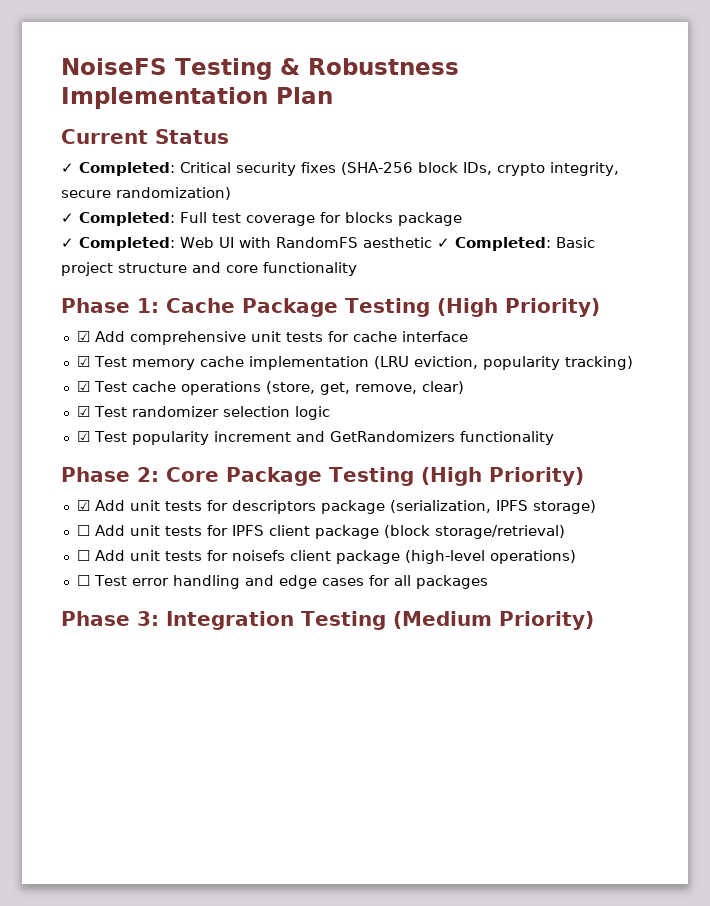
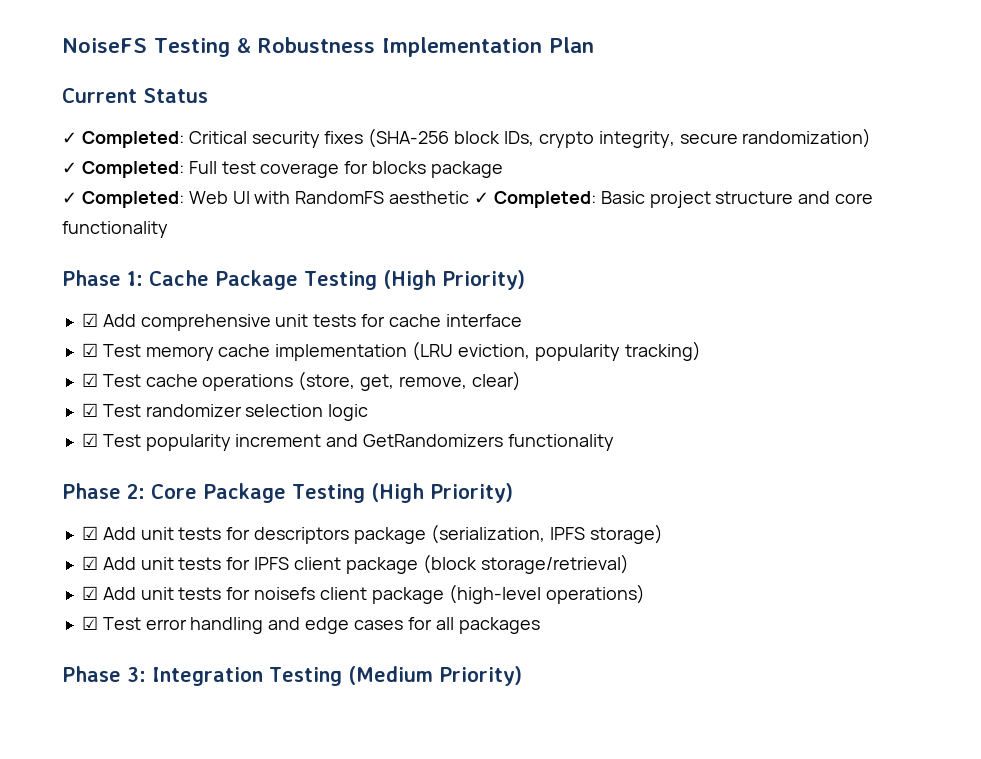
[76,525,90,536] ☐ -> [81,556,98,570] ☑
[76,550,90,561] ☐ -> [81,586,98,600] ☑
[76,575,90,586] ☐ -> [81,616,98,630] ☑

